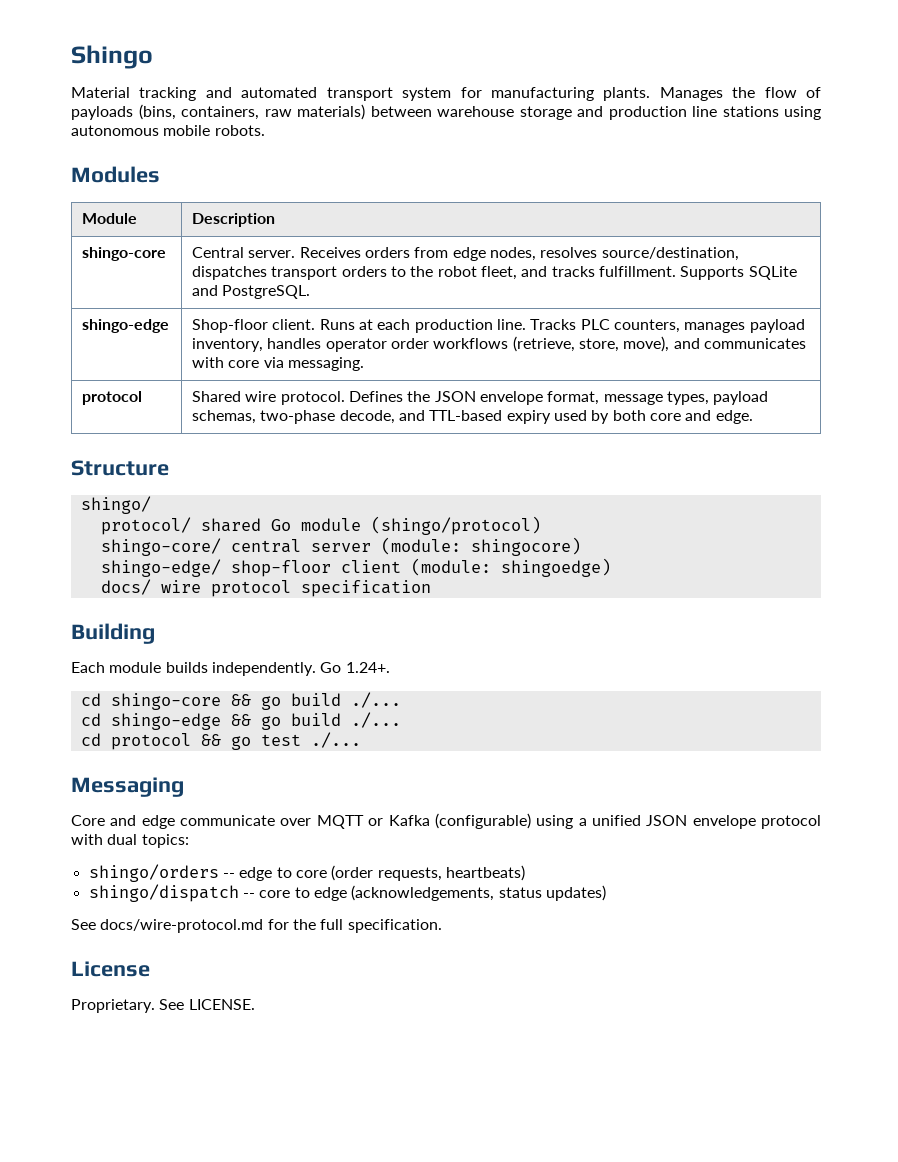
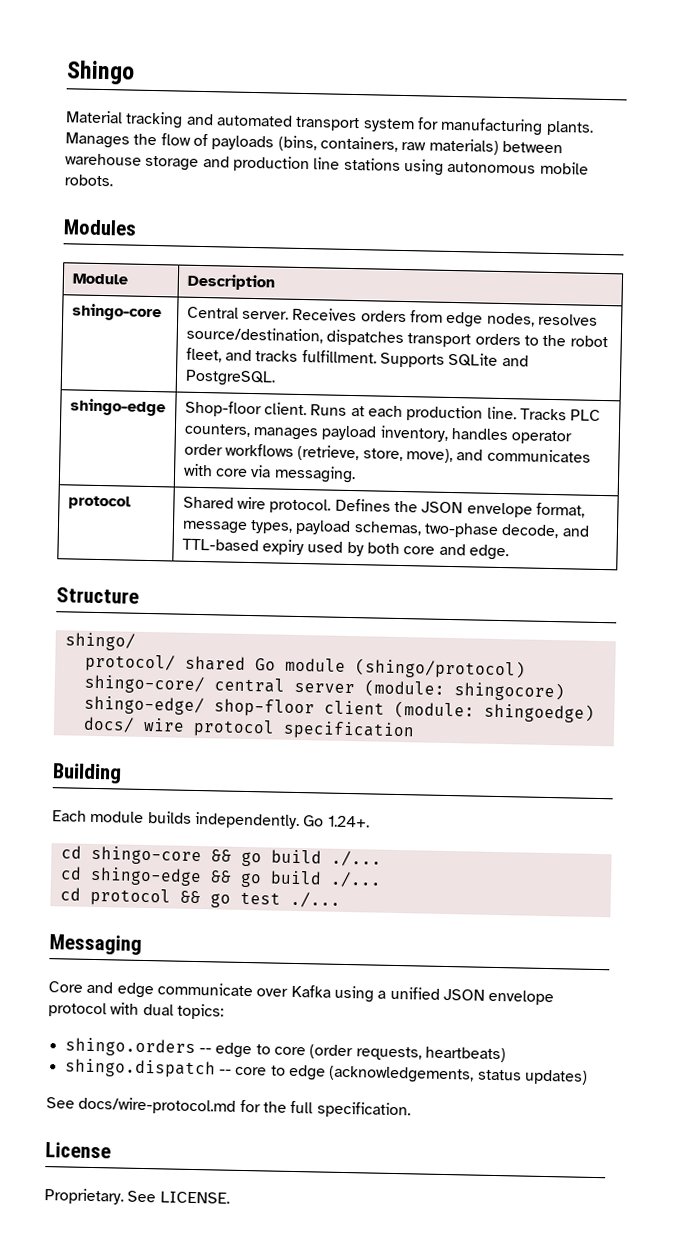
[316,813,531,829] MQTT or Kafka (configurable) -> [290,984,331,998] Kafka
[88,864,219,882] shingo/orders -> [64,1037,196,1058] shingo.orders
[88,884,239,902] shingo/dispatch -> [64,1058,216,1079] shingo.dispatch

